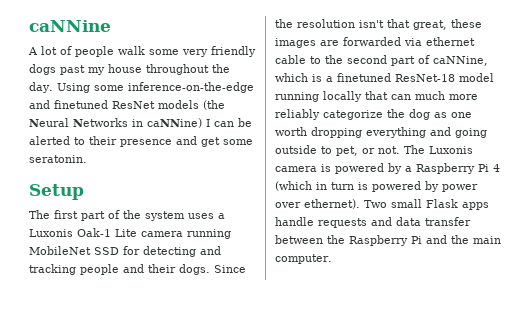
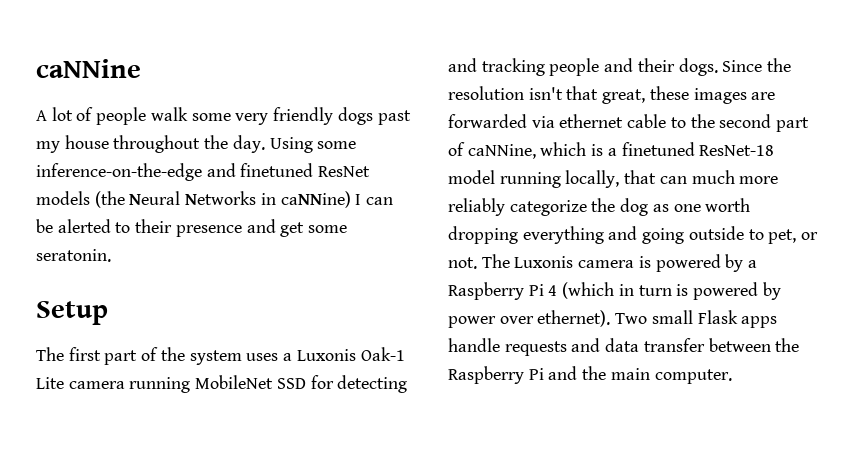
[323,91,362,102] locally -> [565,170,620,188] locally,

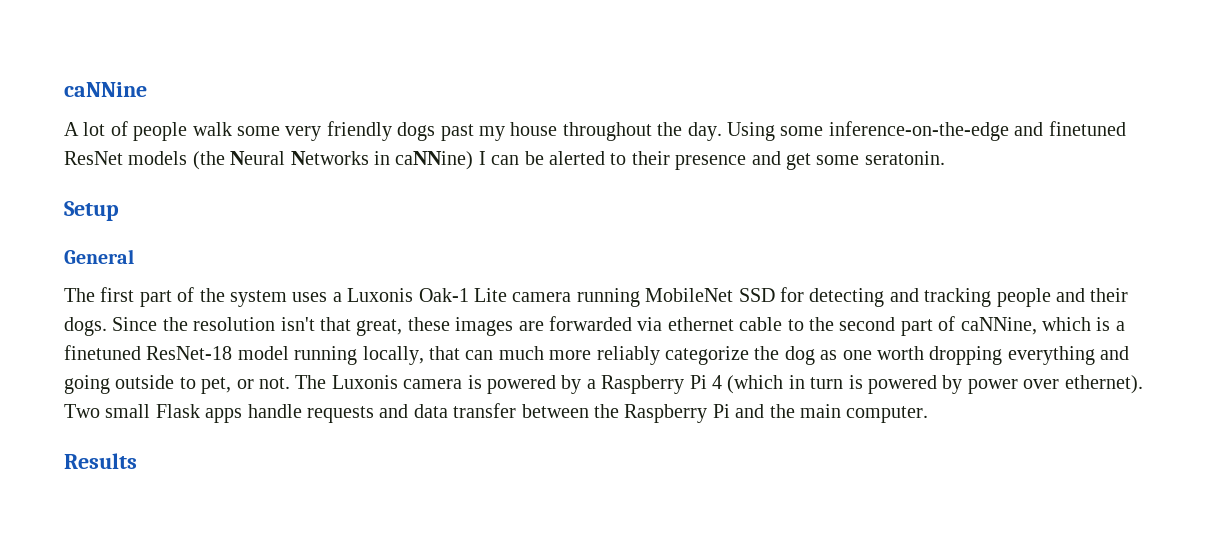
(108, 313) none -> [64,249,134,264] // General
(732, 376) none -> [64,453,137,469] // Results

